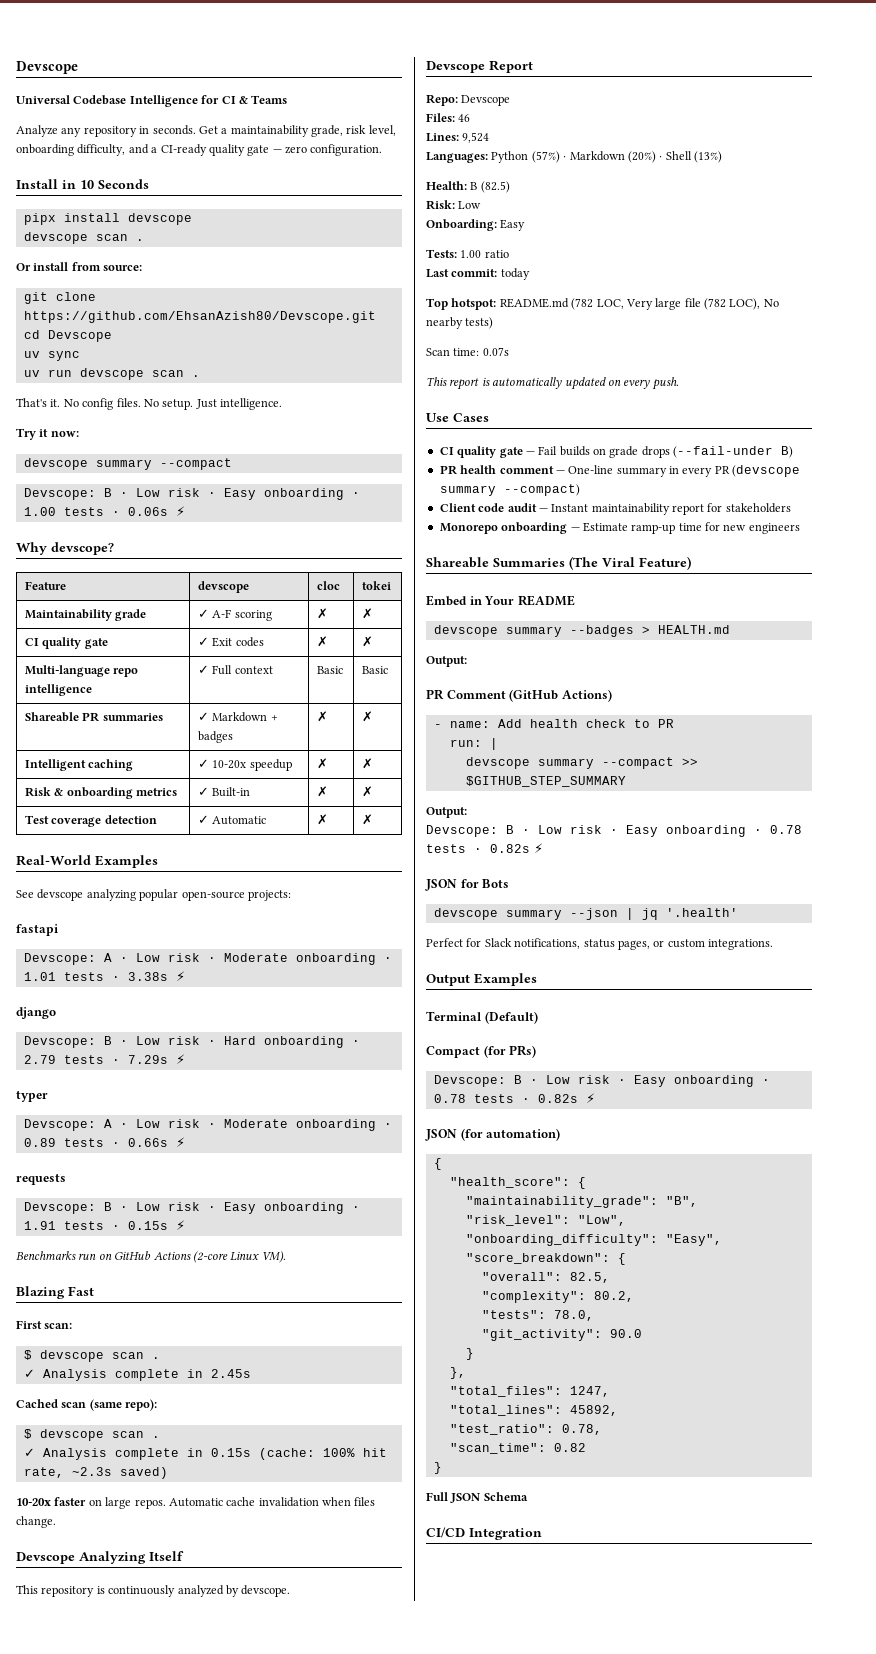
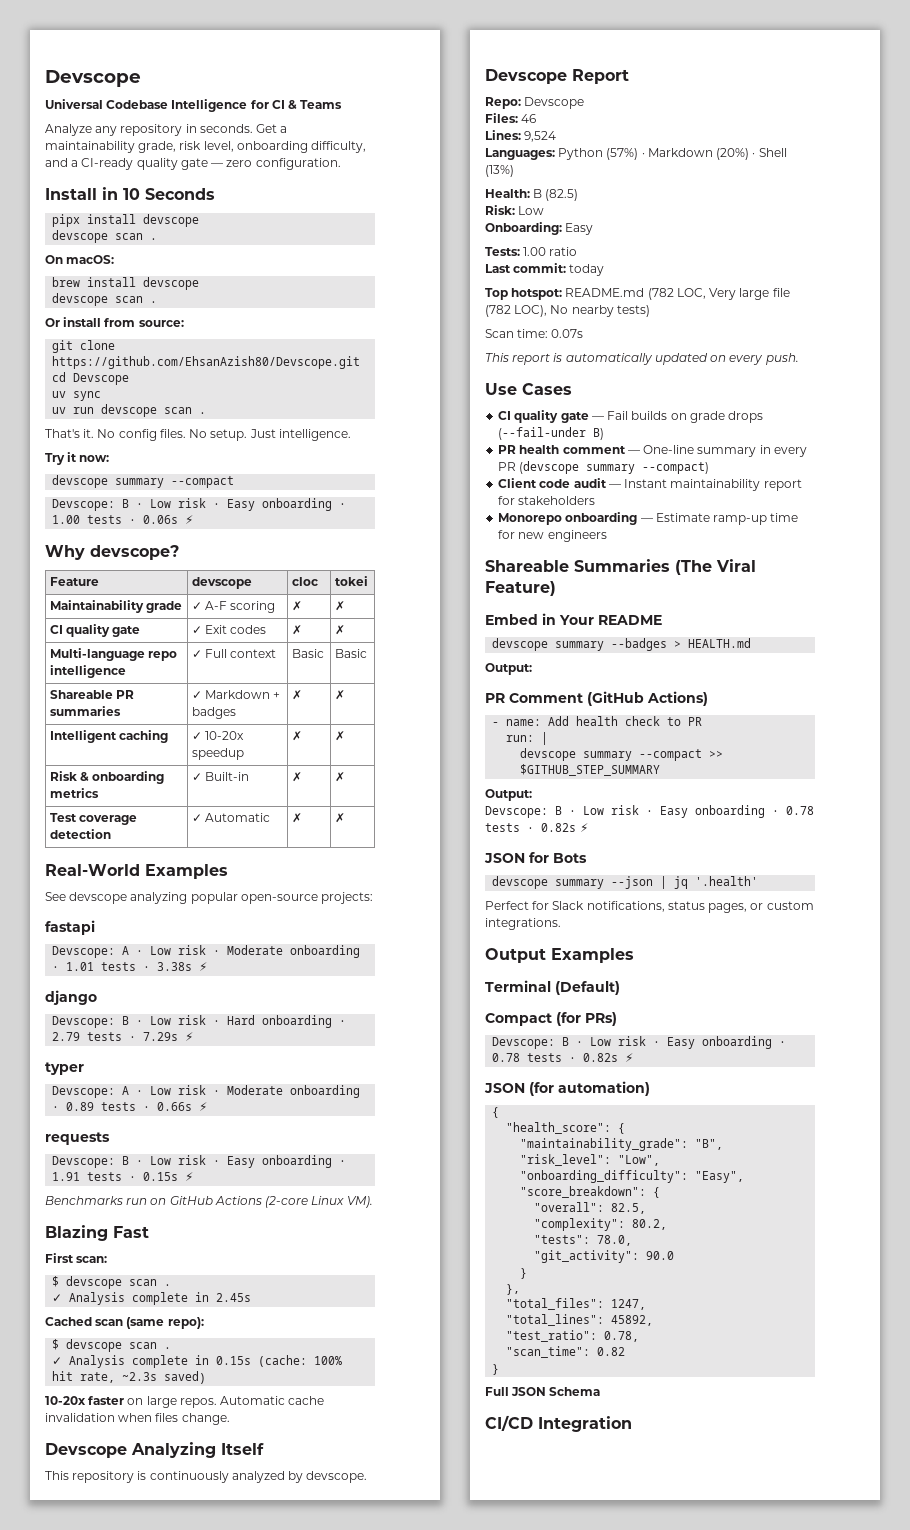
(144, 240) none -> [45,255,115,264] [52,277,200,290] [52,293,158,306] // On macOS: // brew install devscope // devscope scan .

